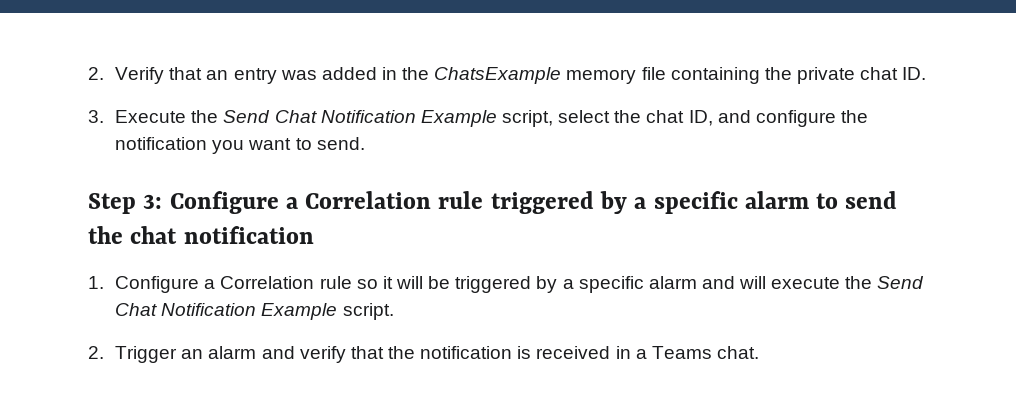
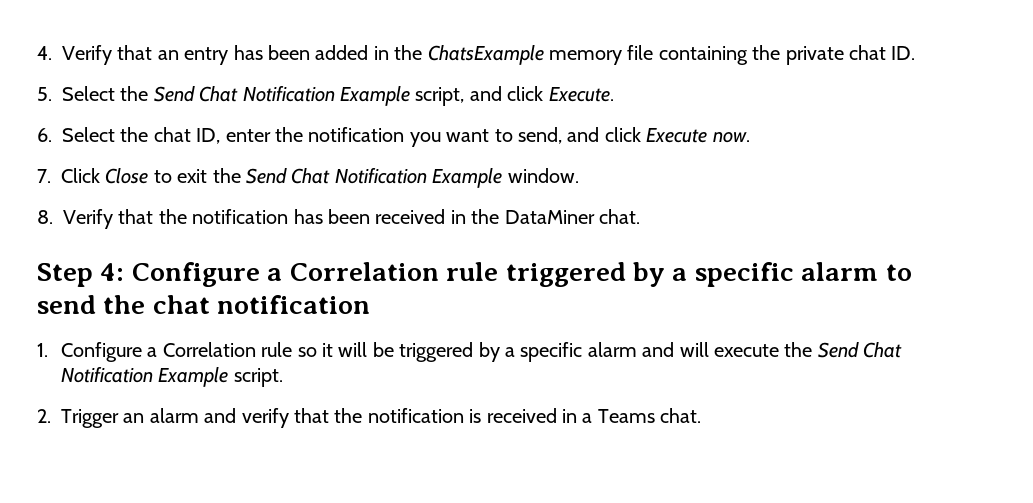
[88,67,104,80] 2. -> [37,46,52,60] 4.
[280,70,317,80] was -> [233,45,310,60] has been
[88,110,187,123] 3. Execute -> [37,86,115,101] 5. Select
[558,110,611,123] select -> [469,86,614,102] [37,127,115,142] and click Execute. // 6. Select
[717,110,836,127] and configure -> [225,129,271,142] enter
[316,137,365,150] send. -> [517,127,750,144] [37,168,579,188] [37,209,640,229] send, and click Execute now. // 7. Click Close to exit the Send Chat Notification Example window. // 8. Verify that the notification has been received in the DataMiner chat.
[143,194,163,209] 3: -> [100,263,125,281] 4:

